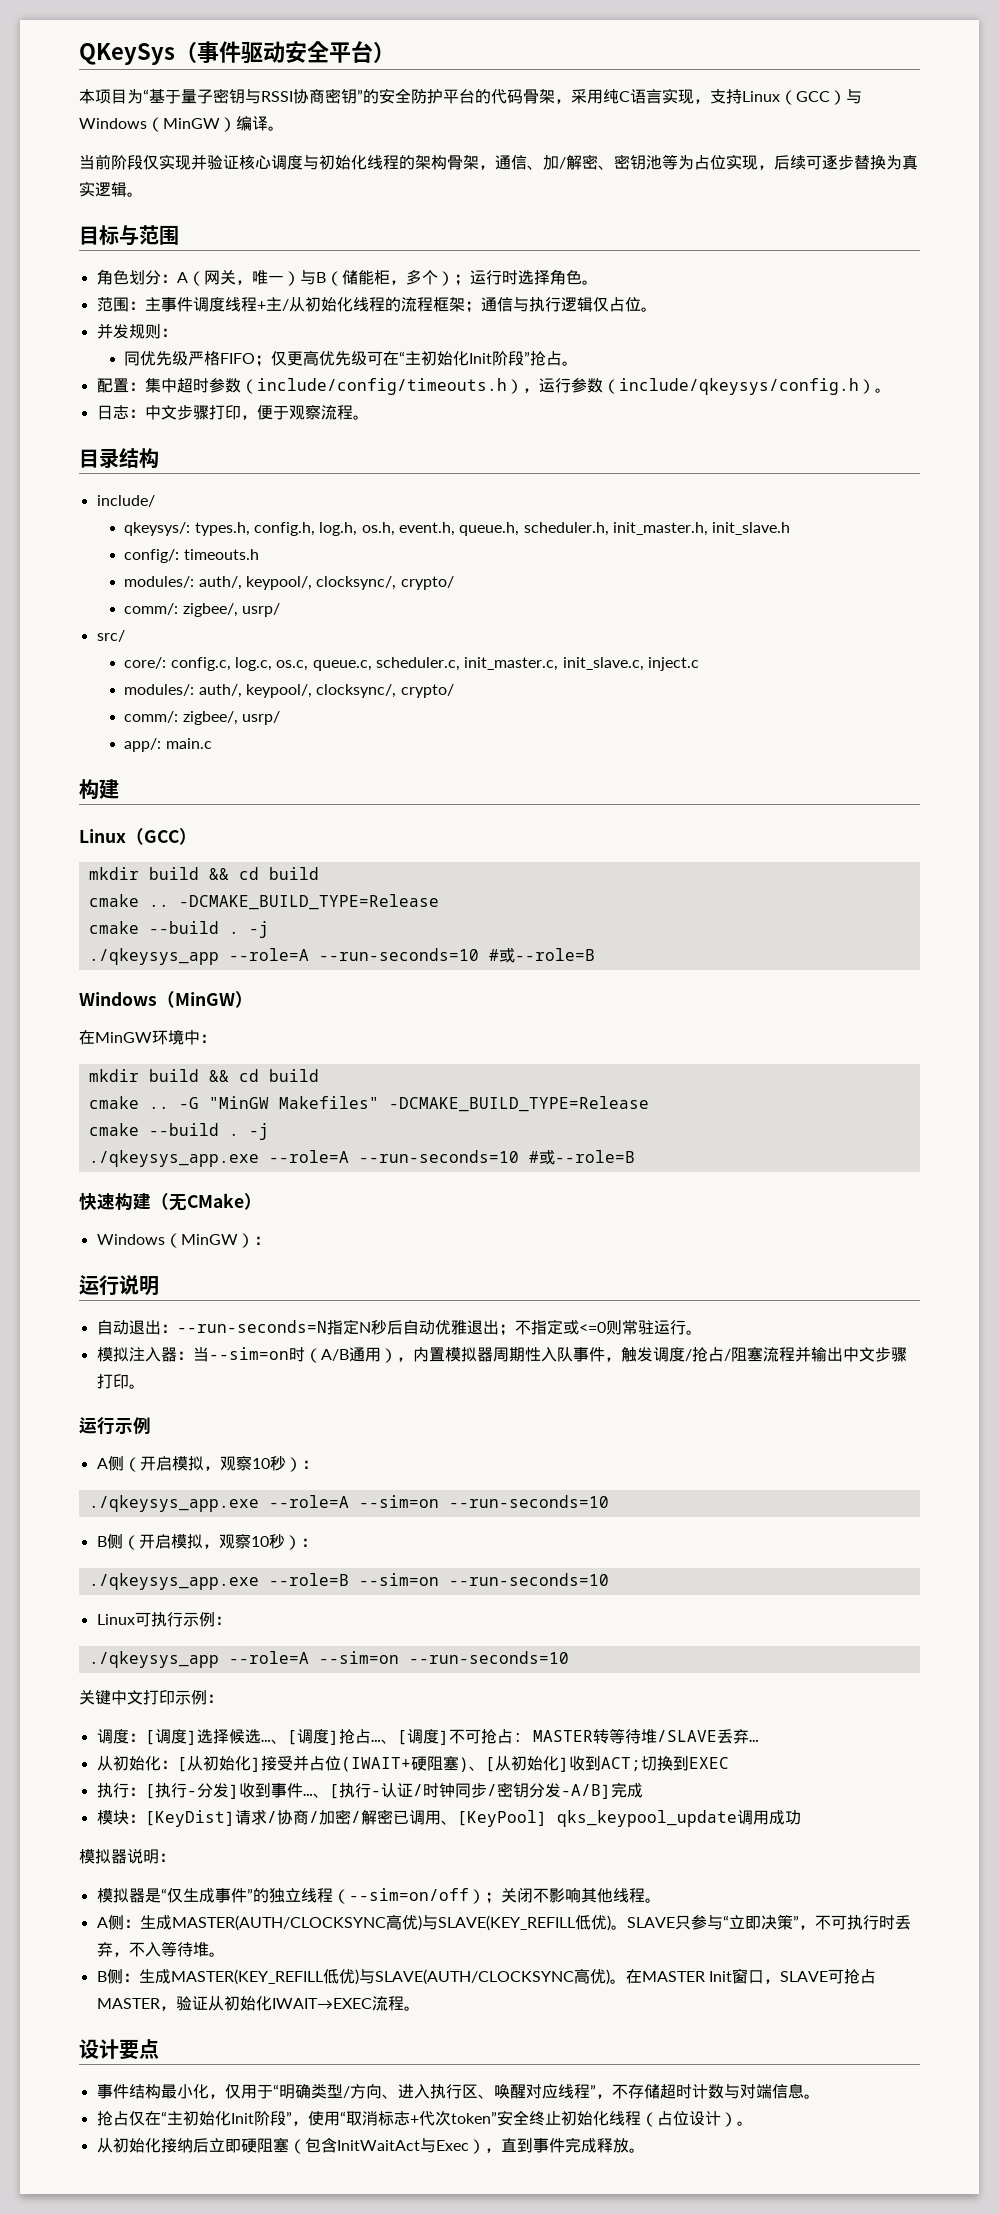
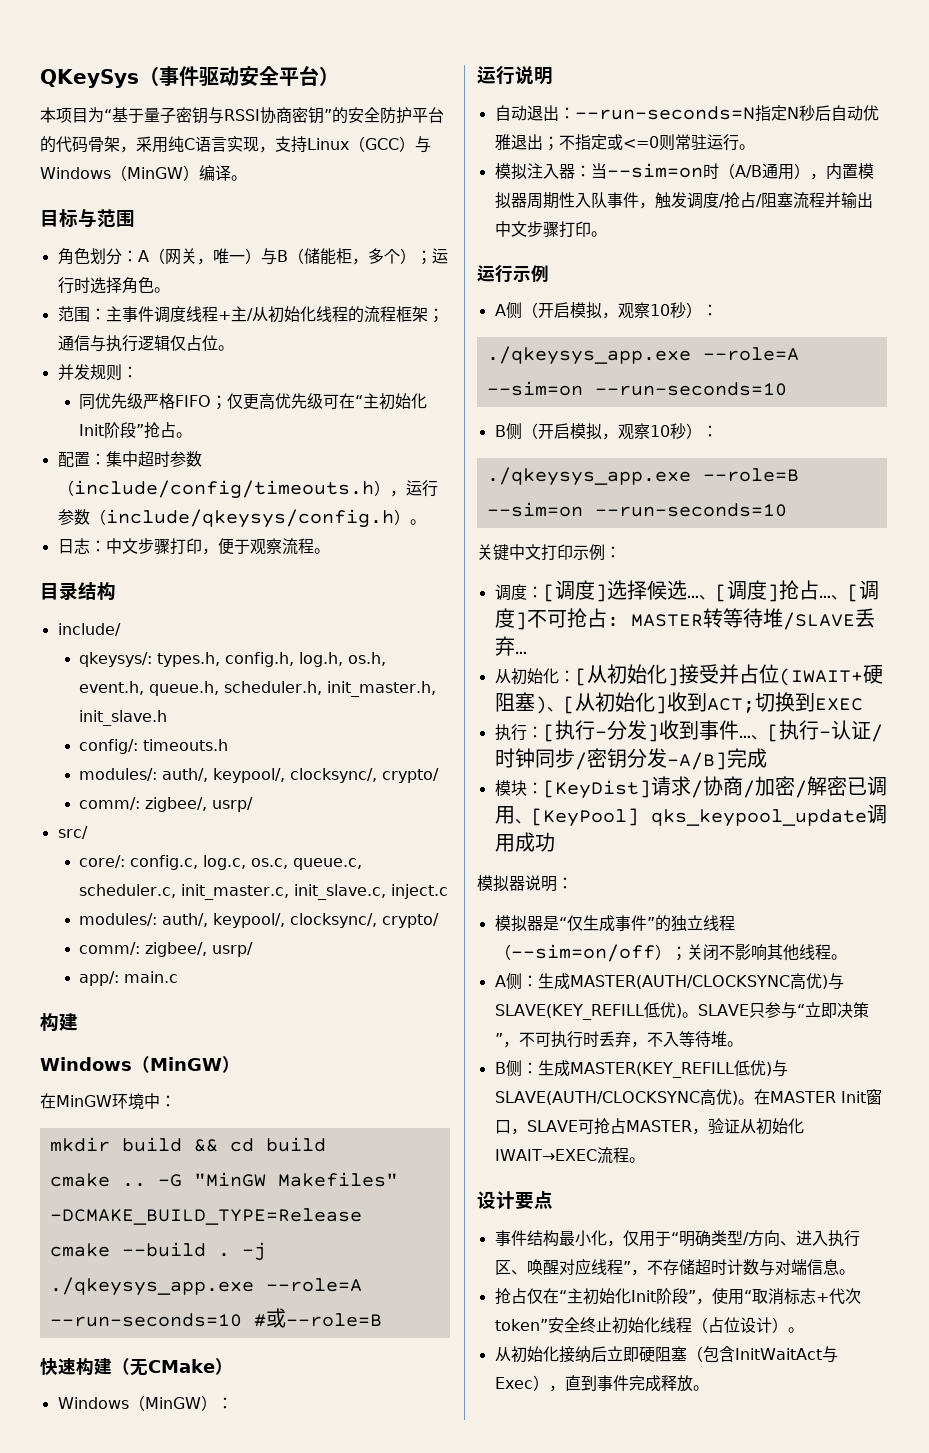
[79,154,918,170] [79,181,143,197] // 当前阶段仅实现并验证核心调度与初始化线程的架构骨架，通信、加/解密、密钥池等为占位实现，后续可逐步替换为真实逻辑。 -> (247, 178) none
[79,828,197,845] [88,867,319,880] [88,894,439,910] [88,921,269,938] [88,948,595,965] // Linux（GCC） // mkdir build && cd build // cmake .. -DCMAKE_BUILD_TYPE=Release // cmake --build . -j // ./qkeysys_app --role=A --run-seconds=10 #或--role=B -> (78, 1022) none
[96,1612,231,1627] [88,1651,569,1668] // Linux可执行示例： // ./qkeysys_app --role=A --sim=on --run-seconds=10 -> (787, 510) none

